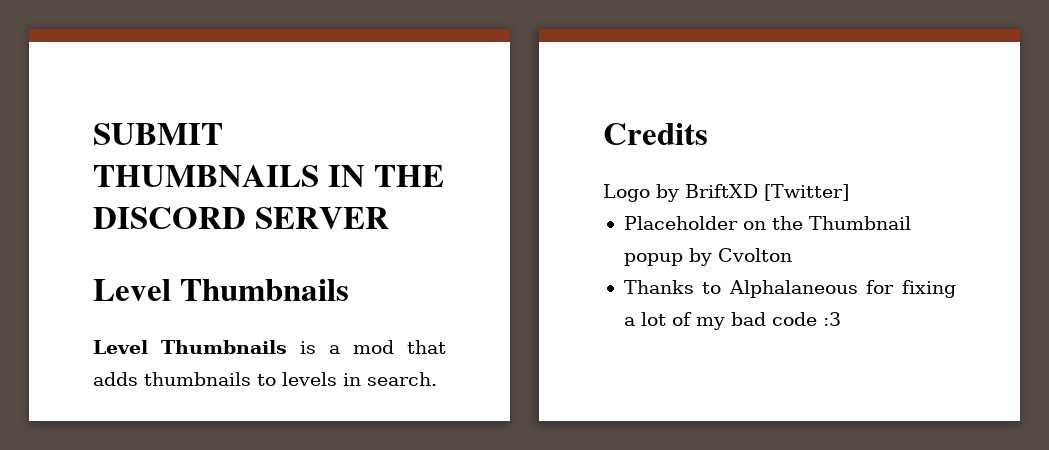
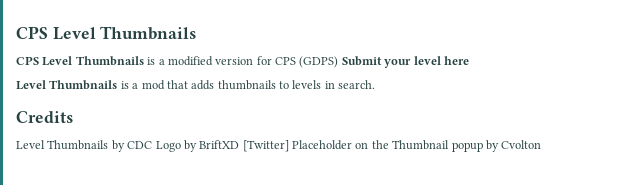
[93,123,223,145] [93,165,444,187] [93,207,389,229] [93,279,349,301] SUBMIT THUMBNAILS IN THE DISCORD SERVER // Level Thumbnails -> [16,26,197,40] [16,56,469,68] CPS Level Thumbnails // CPS Level Thumbnails is a modified version for CPS (GDPS) Submit your level here
(708, 134) none -> [16,140,153,152] Level Thumbnails by CDC
(849, 192) // -> (289, 146) none
[623,280,956,298] [623,312,841,330] // Thanks to Alphalaneous for fixing a lot of my bad code :3 -> (542, 144) none

